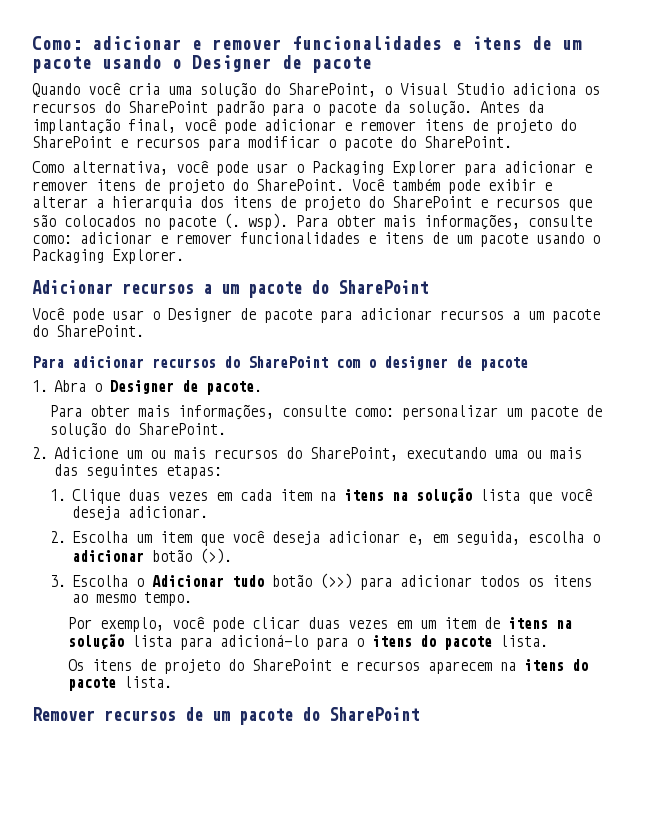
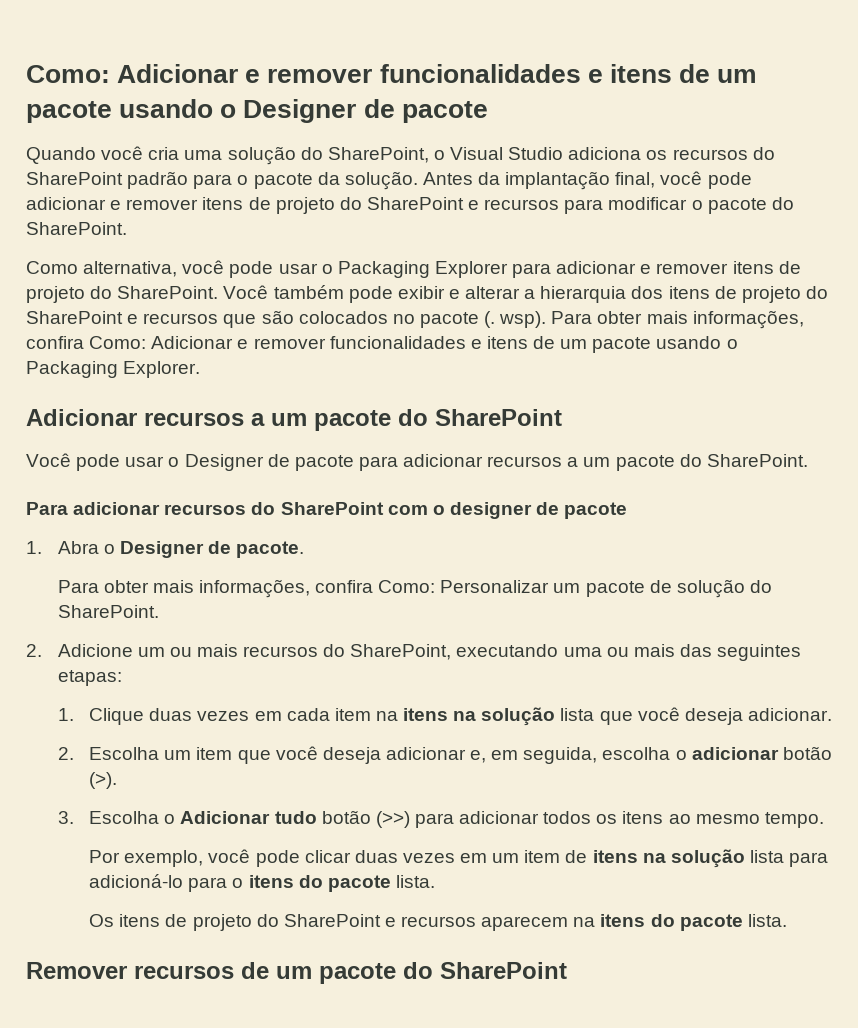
[32,36,182,50] Como: adicionar -> [26,64,239,83] Como: Adicionar
[528,215,592,227] [32,232,152,244] consulte como: adicionar -> [26,336,234,349] confira Como: Adicionar
[281,405,498,420] consulte como: personalizar -> [315,580,550,593] confira Como: Personalizar

